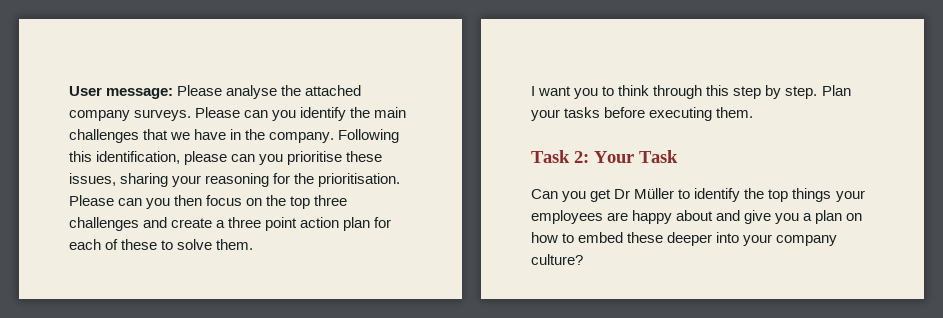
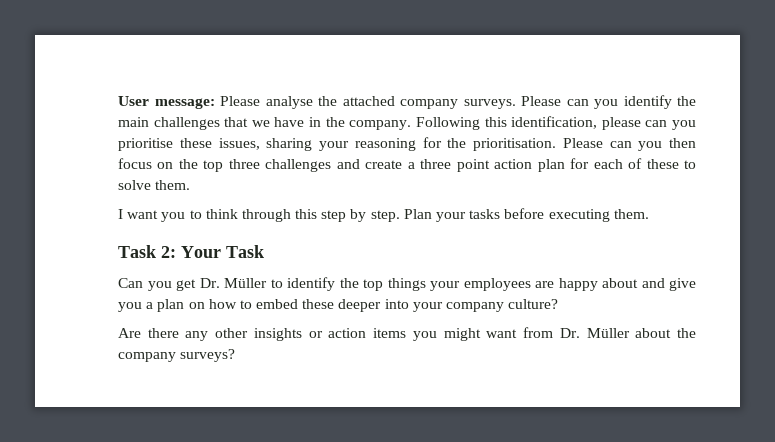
[614,189,631,199] Dr -> [199,278,220,288] Dr.
(583, 259) none -> [118,327,696,341] [118,349,236,362] // Are there any other insights or action items you might want from Dr. Müller about the company surveys?

